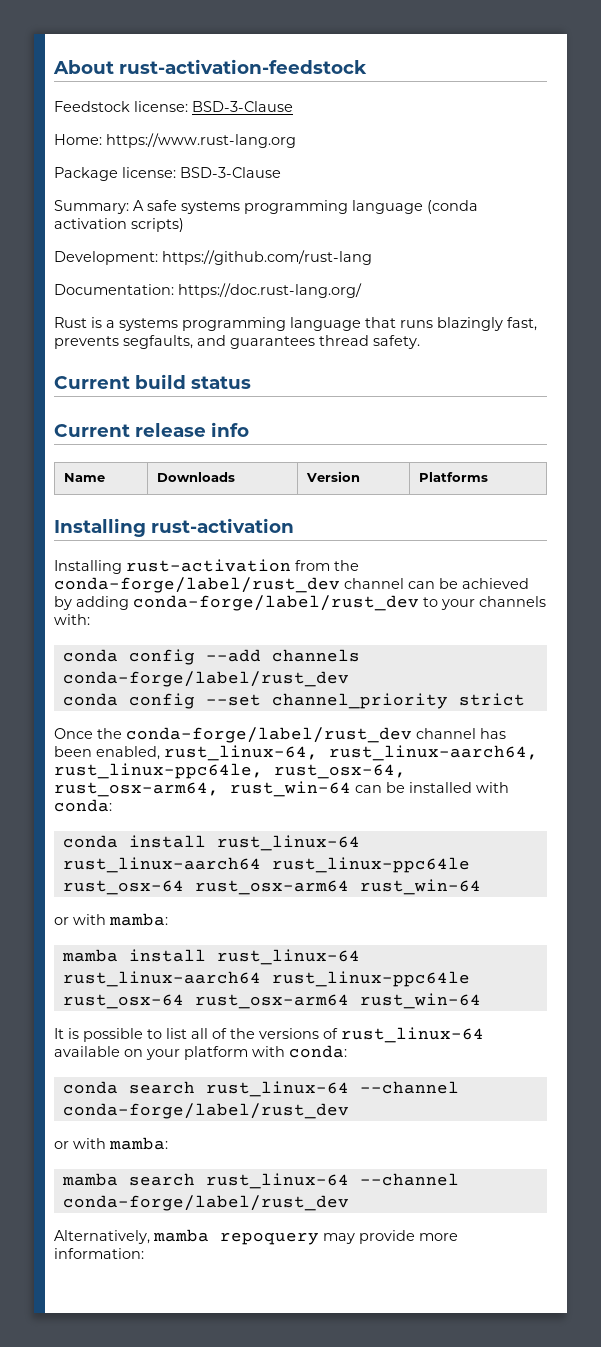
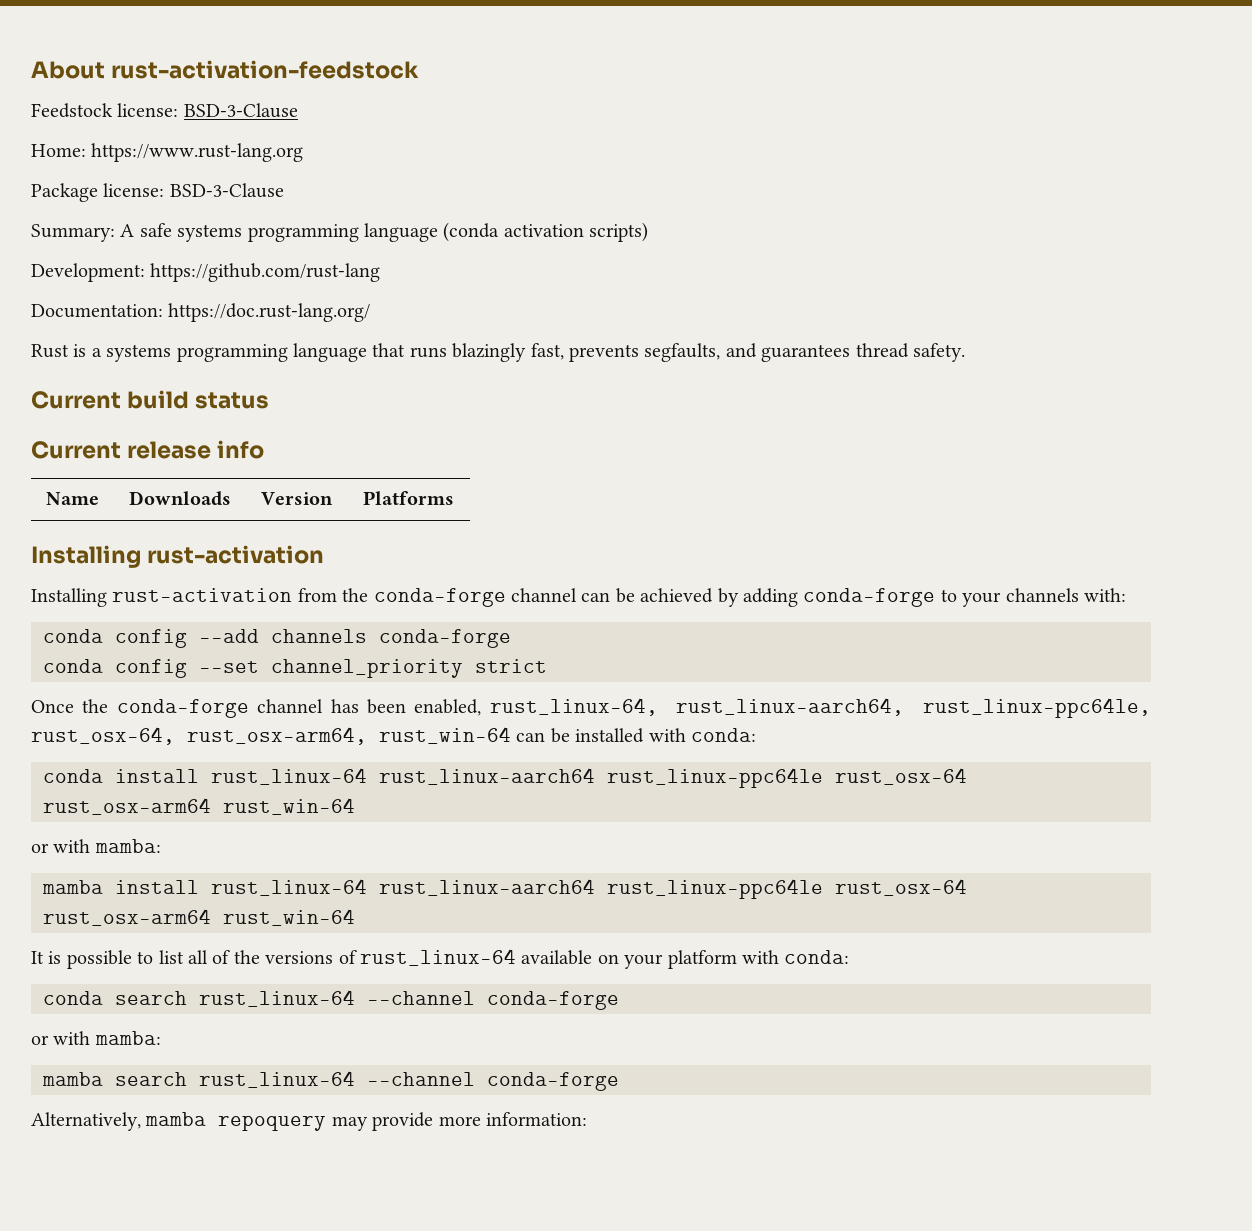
[54,577,340,593] conda-forge/label/rust_dev -> [373,588,506,607] conda-forge
[133,595,419,611] conda-forge/label/rust_dev -> [803,588,936,607] conda-forge
[62,671,349,687] conda-forge/label/rust_dev -> [379,629,511,648] conda-forge
[126,727,412,743] conda-forge/label/rust_dev -> [116,699,249,718] conda-forge
[62,1103,349,1119] conda-forge/label/rust_dev -> [487,991,619,1010] conda-forge
[62,1195,349,1211] conda-forge/label/rust_dev -> [487,1072,619,1091] conda-forge

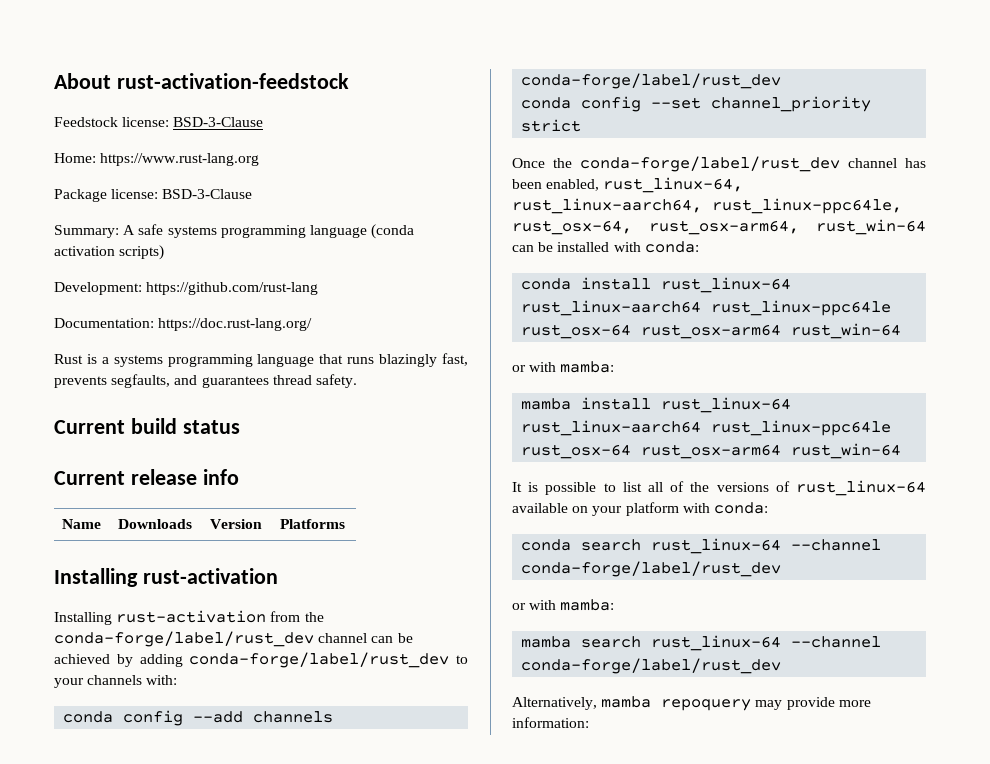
[373,588,506,607] conda-forge -> [54,631,314,647] conda-forge/label/rust_dev
[803,588,936,607] conda-forge -> [189,652,450,668] conda-forge/label/rust_dev
[379,629,511,648] conda-forge -> [521,73,782,89] conda-forge/label/rust_dev
[116,699,249,718] conda-forge -> [580,156,840,172] conda-forge/label/rust_dev
[487,991,619,1010] conda-forge -> [521,561,782,577] conda-forge/label/rust_dev
[487,1072,619,1091] conda-forge -> [521,658,782,674] conda-forge/label/rust_dev

